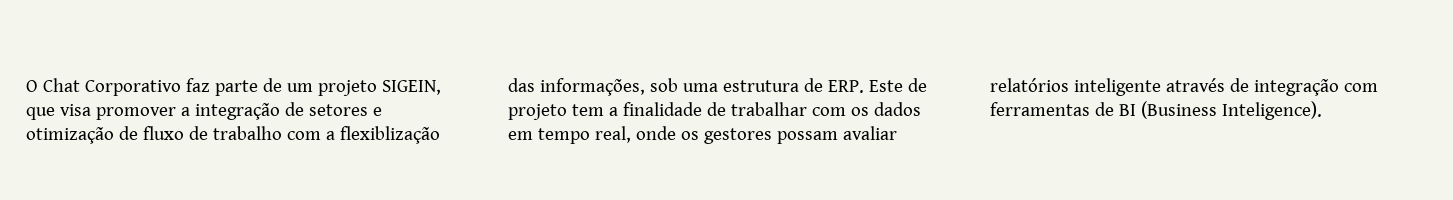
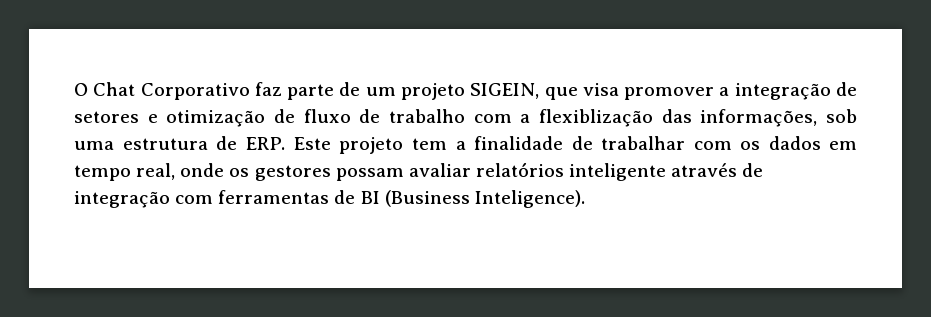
[907,78,927,92] de -> (331, 143) none

